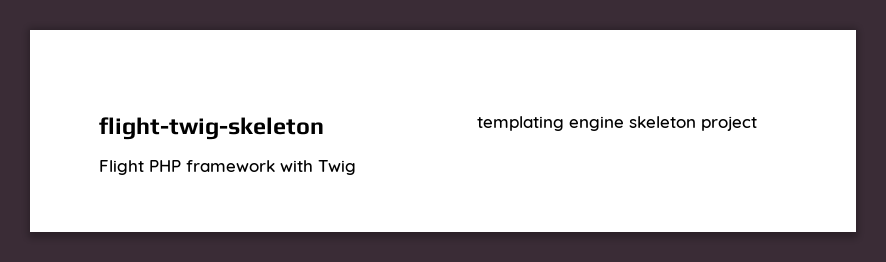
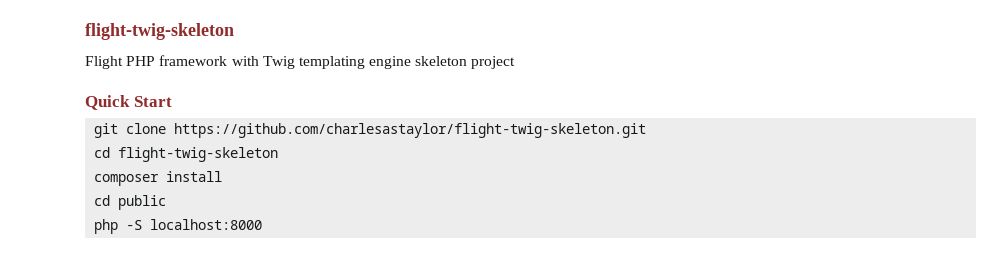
(757, 123) none -> [85,95,172,110] [94,123,647,138] [94,147,279,162] [94,171,223,186] [94,195,167,210] [94,219,263,234] // Quick Start // git clone https://github.com/charlesastaylor/flight-twig-skeleton.git // cd flight-twig-skeleton // composer install // cd public // php -S localhost:8000

